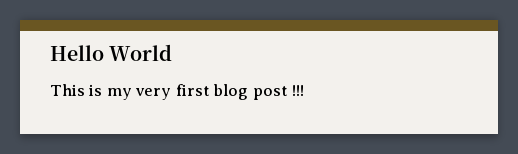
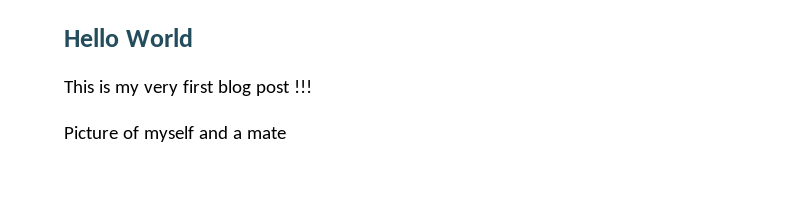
(305, 90) none -> [64,126,286,142] // Picture of myself and a mate

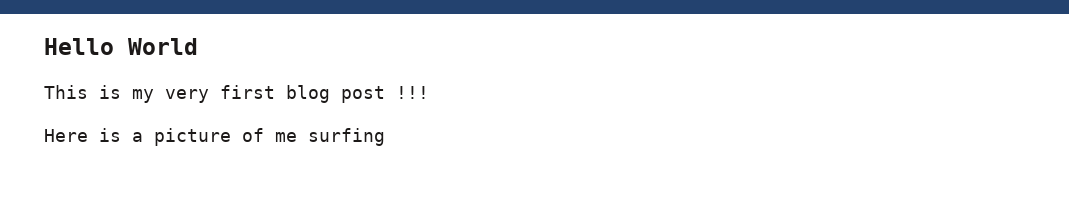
[64,126,286,142] Picture of myself and a mate -> [44,128,385,146] Here is a picture of me surfing

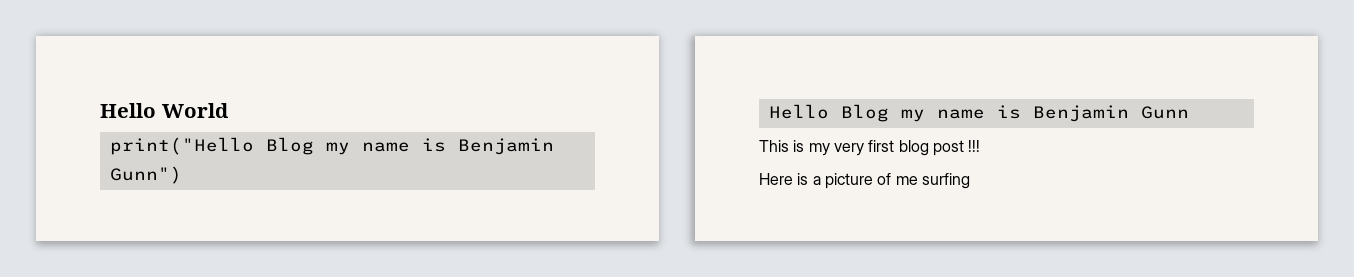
(198, 46) none -> [109,137,554,155] [109,166,182,184] [768,104,1189,122] // print("Hello Blog my name is Benjamin Gunn") // Hello Blog my name is Benjamin Gunn

